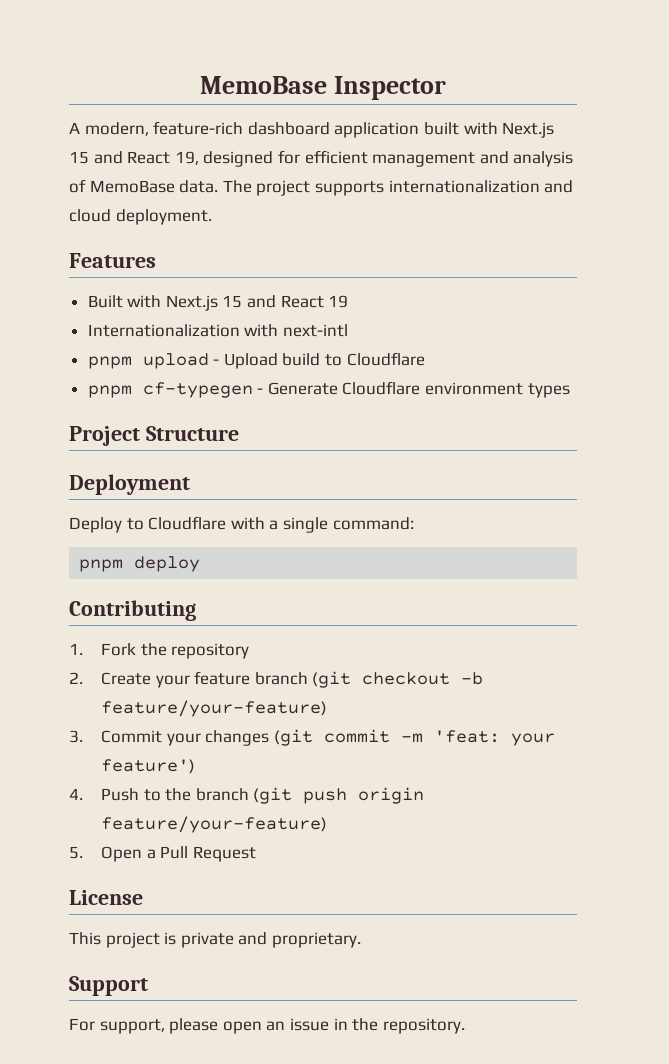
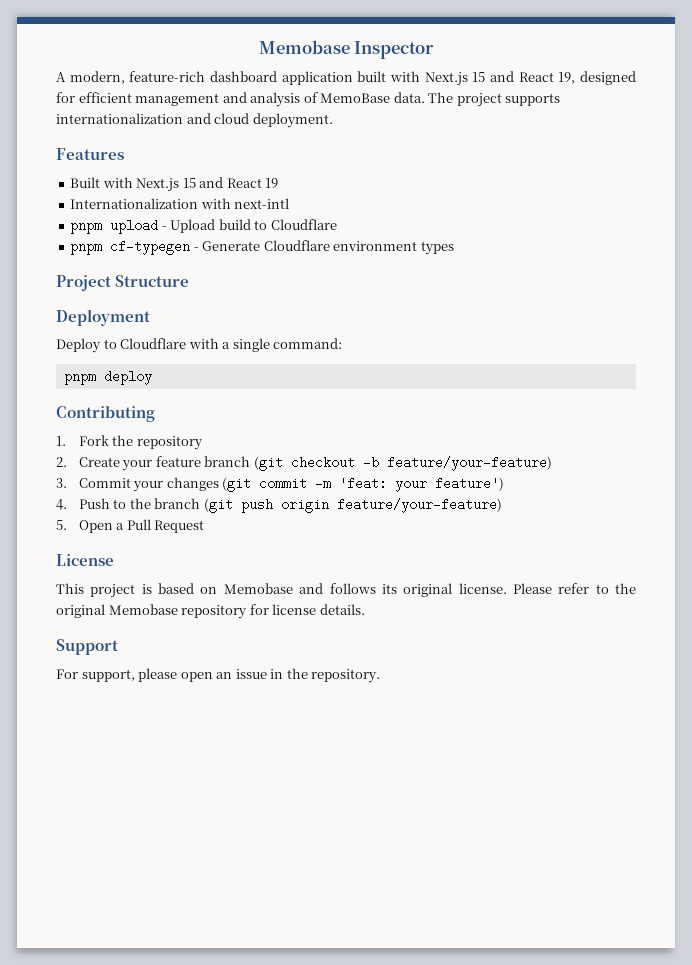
[200,76,328,94] MemoBase -> [258,40,350,54] Memobase
[180,932,361,948] private and proprietary. -> [158,583,636,597] [56,604,365,619] based on Memobase and follows its original license. Please refer to the original Memobase repository for license details.

